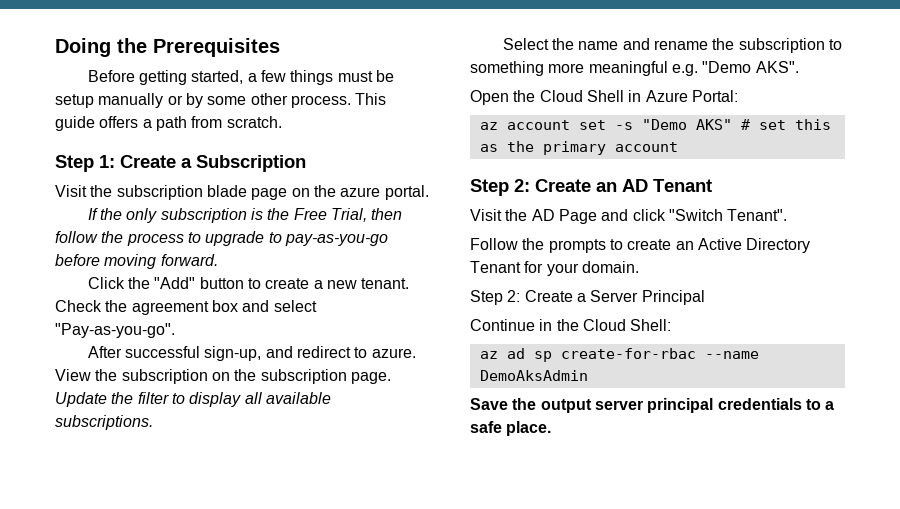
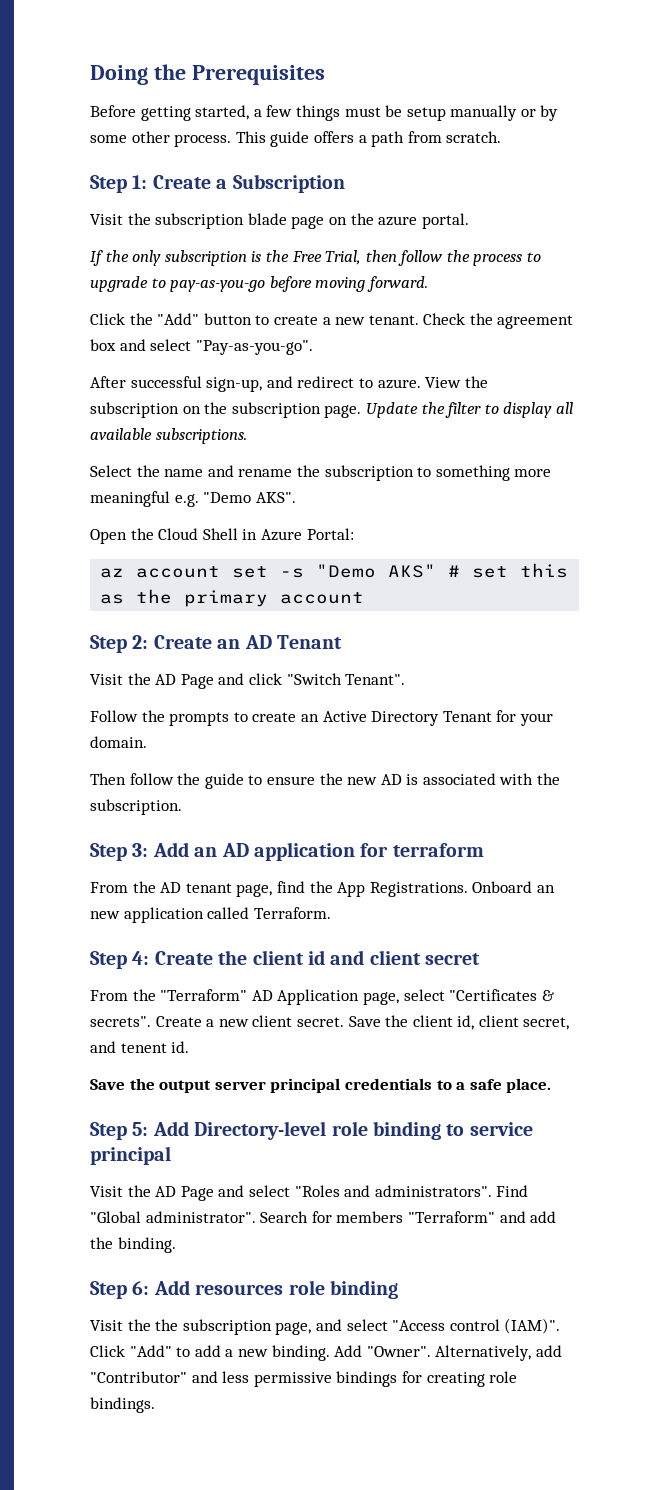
[470,290,705,305] [470,319,672,331] [479,348,759,362] [479,370,588,381] Step 2: Create a Server Principal // Continue in the Cloud Shell: // az ad sp create-for-rbac --name DemoAksAdmin -> [90,773,561,789] [90,799,182,815] [90,842,484,861] [90,881,555,897] [90,907,331,923] [90,950,481,969] [90,989,554,1005] [90,1015,570,1030] [90,1041,190,1053] Then follow the guide to ensure the new AD is associated with the subscription. // Step 3: Add an AD application for terraform // From the AD tenant page, find the App Registrations. Onboard an new application called Terraform. // Step 4: Create the client id and client secret // From the "Terraform" AD Application page, select "Certificates & secrets". Create a new client secret. Save the client id, client secret, and tenent id.
(552, 428) none -> [90,1121,533,1140] [90,1146,171,1165] [90,1185,529,1201] [90,1211,557,1223] [90,1237,176,1253] [90,1280,398,1299] [90,1318,561,1335] [90,1345,562,1361] [90,1371,518,1387] [90,1397,155,1413] // Step 5: Add Directory-level role binding to service principal // Visit the AD Page and select "Roles and administrators". Find "Global administrator". Search for members "Terraform" and add the binding. // Step 6: Add resources role binding // Visit the the subscription page, and select "Access control (IAM)". Click "Add" to add a new binding. Add "Owner". Alternatively, add "Contributor" and less permissive bindings for creating role bindings.

